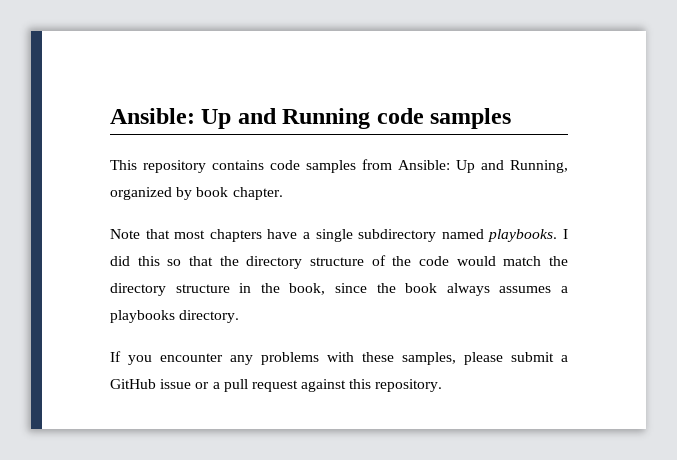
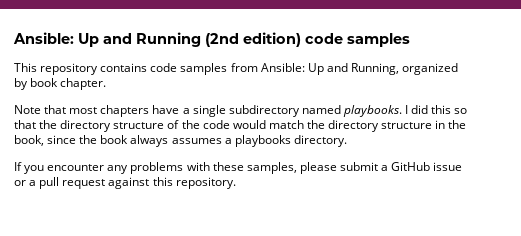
(371, 118) none -> [205,32,301,47] (2nd edition)

